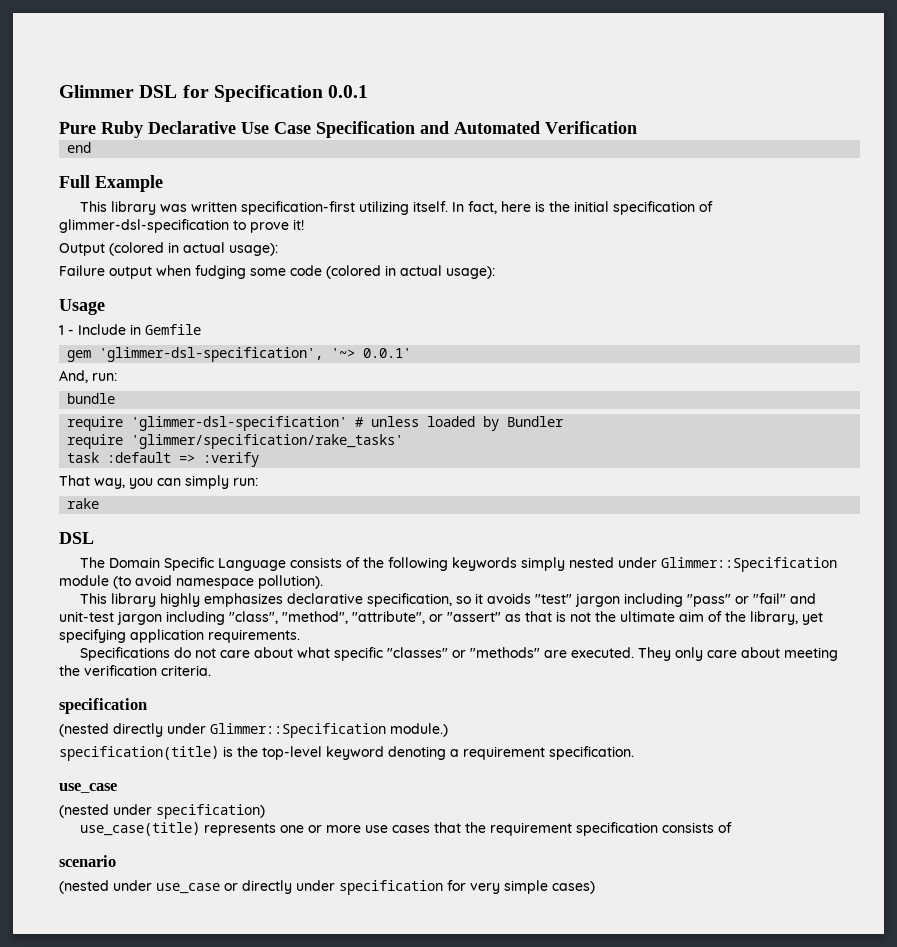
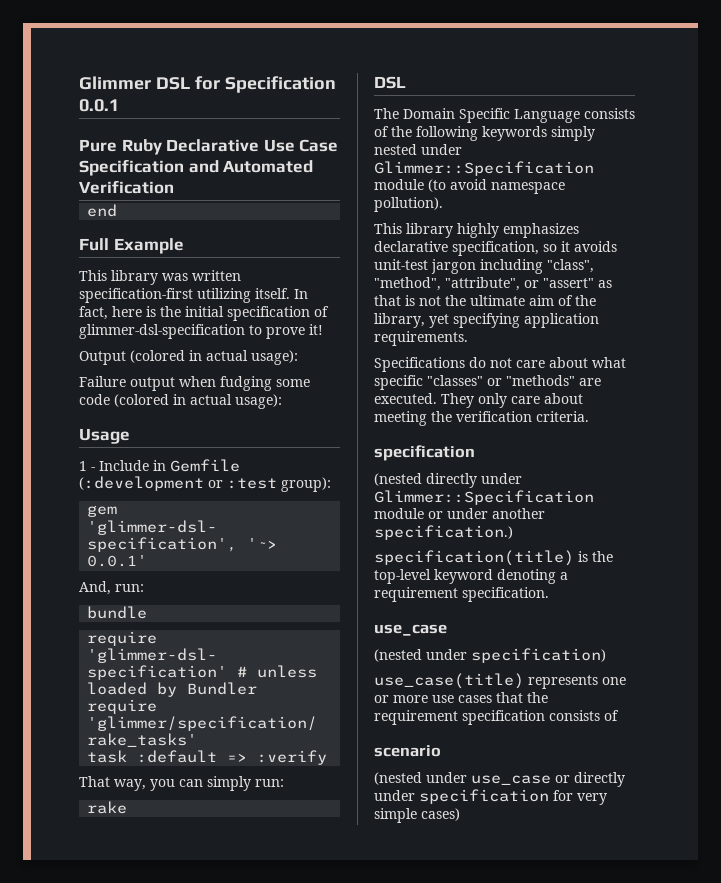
(201, 329) none -> [79,476,331,492] (:development or :test group):
[534,593,816,607] "test" jargon including "pass" or "fail" and -> (617, 246) none
[390,723,448,737] module.) -> [374,508,545,519] [374,525,513,540] module or under another specification.)

